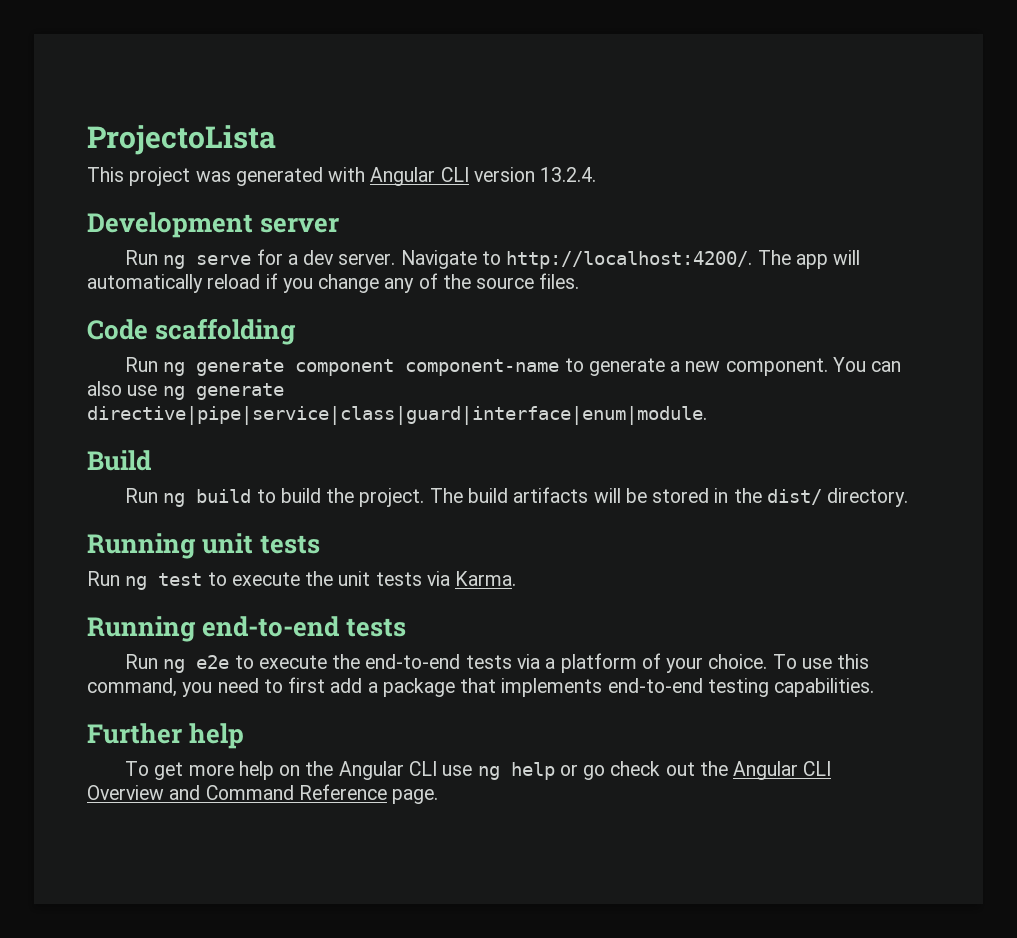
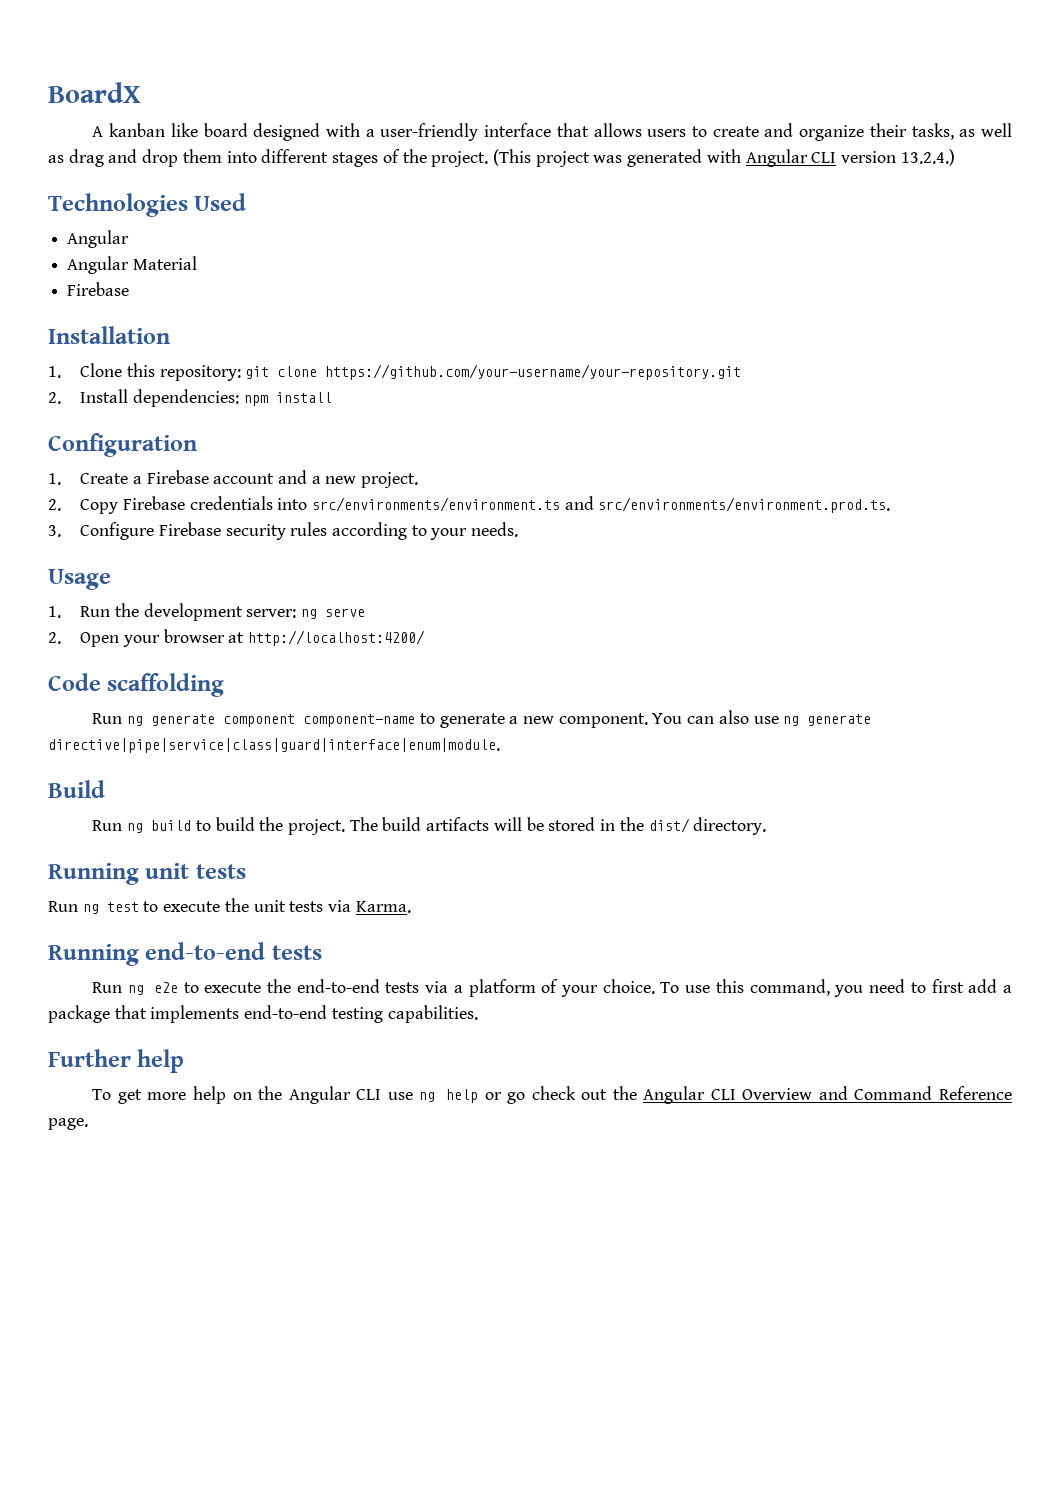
[87,125,276,155] [87,167,124,182] ProjectoLista // This -> [48,82,141,103] [92,123,1013,141] [48,149,531,167] BoardX // A kanban like board designed with a user-friendly interface that allows users to create and organize their tasks, as well as drag and drop them into different stages of the project. (This
[540,167,597,182] [87,212,340,238] [125,249,861,269] [87,273,580,293] 13.2.4. // Development server // Run ng serve for a dev server. Navigate to http://localhost:4200/. The app will automatically reload if you change any of the source files. -> [900,149,955,166] [48,193,247,217] [67,230,130,248] [67,256,197,274] [67,282,130,296] [48,326,170,344] [48,363,742,381] [48,389,332,407] [48,433,197,457] [48,470,419,488] [48,496,891,514] [48,522,519,540] [48,569,111,590] [48,603,365,621] [48,629,425,647] 13.2.4.) // Technologies Used // Angular // Angular Material // Firebase // Installation // 1. Clone this repository: git clone https://github.com/your-username/your-repository.git // 2. Install dependencies: npm install // Configuration // 1. Create a Firebase account and a new project. // 2. Copy Firebase credentials into src/environments/environment.ts and src/environments/environment.prod.ts. // 3. Configure Firebase security rules according to your needs. // Usage // 1. Run the development server: ng serve // 2. Open your browser at http://localhost:4200/

